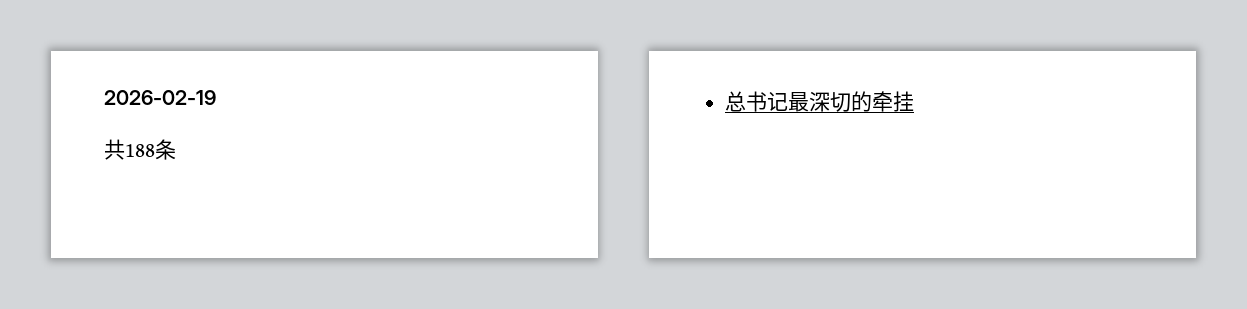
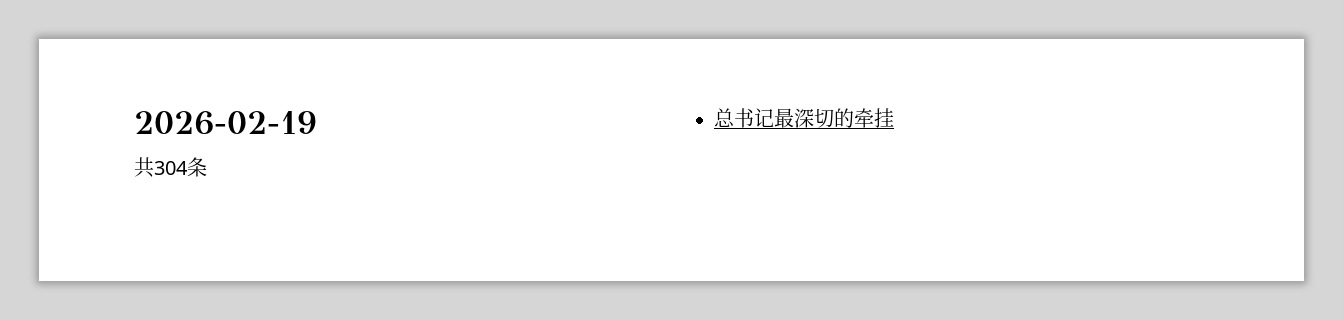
[125,144,155,157] 188 -> [154,161,188,175] 304

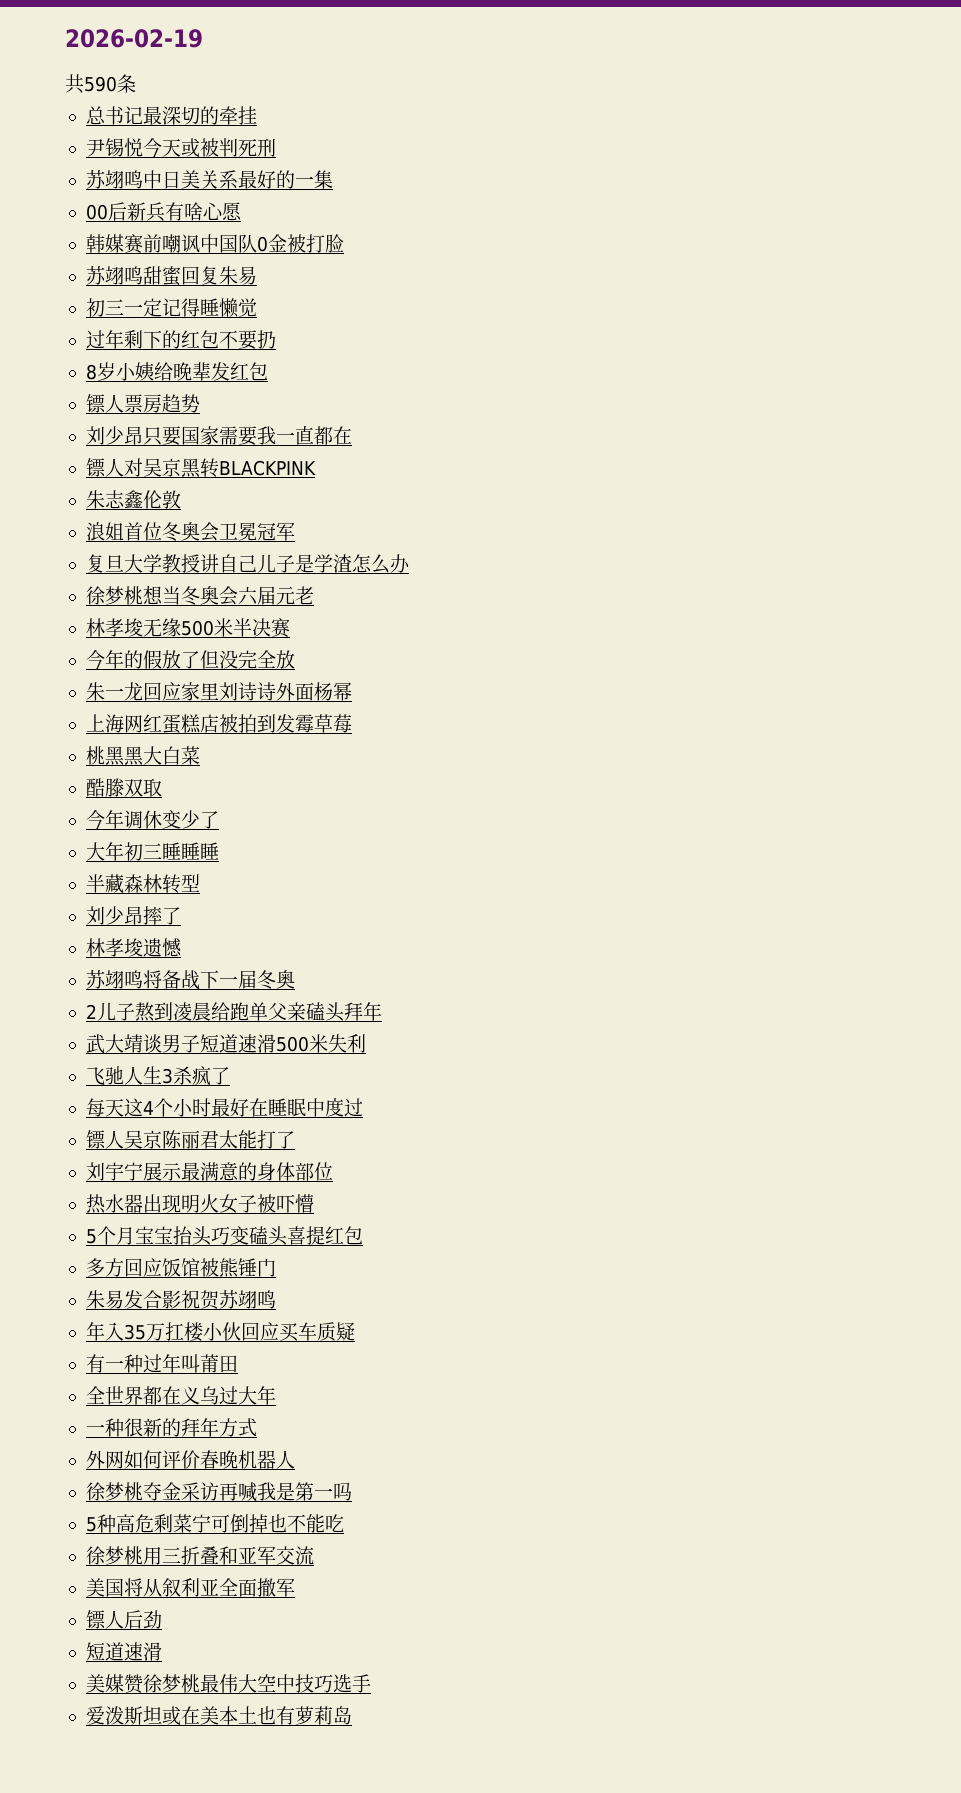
[154,161,188,175] 304 -> [84,76,117,92] 590
(894, 118) none -> [85,138,276,158] [85,170,333,189] [85,202,242,222] [85,234,344,254] [85,266,257,286] [85,298,257,318] [85,330,276,350] [85,362,268,381] [85,394,200,413] [85,426,352,446] [85,458,316,478] [85,490,181,509] [85,522,295,542] [85,554,410,574] [85,585,314,606] [85,618,290,638] [85,650,295,670] [85,682,352,701] [85,714,352,734] [85,746,200,766] [85,778,162,797] [85,810,219,830] [85,842,219,861] [85,874,200,894] [85,906,181,925] [85,938,182,957] [85,970,295,990] [85,1002,382,1022] [85,1034,366,1054] [85,1066,230,1086] [85,1098,363,1117] [85,1130,295,1149] [85,1162,333,1181] [85,1194,314,1214] [85,1226,363,1246] [85,1258,276,1278] [85,1290,276,1310] [85,1322,355,1342] [85,1354,238,1373] [85,1386,276,1405] [85,1418,257,1437] [85,1450,295,1469] [85,1482,352,1502] [85,1514,344,1533] [85,1546,314,1565] [85,1578,295,1597] [85,1610,162,1629] [85,1642,162,1661] [85,1674,371,1694] [85,1706,352,1726] // 尹锡悦今天或被判死刑 // 苏翊鸣中日美关系最好的一集 // 00后新兵有啥心愿 // 韩媒赛前嘲讽中国队0金被打脸 // 苏翊鸣甜蜜回复朱易 // 初三一定记得睡懒觉 // 过年剩下的红包不要扔 // 8岁小姨给晚辈发红包 // 镖人票房趋势 // 刘少昂只要国家需要我一直都在 // 镖人对吴京黑转BLACKPINK // 朱志鑫伦敦 // 浪姐首位冬奥会卫冕冠军 // 复旦大学教授讲自己儿子是学渣怎么办 // 徐梦桃想当冬奥会六届元老 // 林孝埈无缘500米半决赛 // 今年的假放了但没完全放 // 朱一龙回应家里刘诗诗外面杨幂 // 上海网红蛋糕店被拍到发霉草莓 // 桃黑黑大白菜 // 酷滕双取 // 今年调休变少了 // 大年初三睡睡睡 // 半藏森林转型 // 刘少昂摔了 // 林孝埈遗憾 // 苏翊鸣将备战下一届冬奥 // 2儿子熬到凌晨给跑单父亲磕头拜年 // 武大靖谈男子短道速滑500米失利 // 飞驰人生3杀疯了 // 每天这4个小时最好在睡眠中度过 // 镖人吴京陈丽君太能打了 // 刘宇宁展示最满意的身体部位 // 热水器出现明火女子被吓懵 // 5个月宝宝抬头巧变磕头喜提红包 // 多方回应饭馆被熊锤门 // 朱易发合影祝贺苏翊鸣 // 年入35万扛楼小伙回应买车质疑 // 有一种过年叫莆田 // 全世界都在义乌过大年 // 一种很新的拜年方式 // 外网如何评价春晚机器人 // 徐梦桃夺金采访再喊我是第一吗 // 5种高危剩菜宁可倒掉也不能吃 // 徐梦桃用三折叠和亚军交流 // 美国将从叙利亚全面撤军 // 镖人后劲 // 短道速滑 // 美媒赞徐梦桃最伟大空中技巧选手 // 爱泼斯坦或在美本土也有萝莉岛

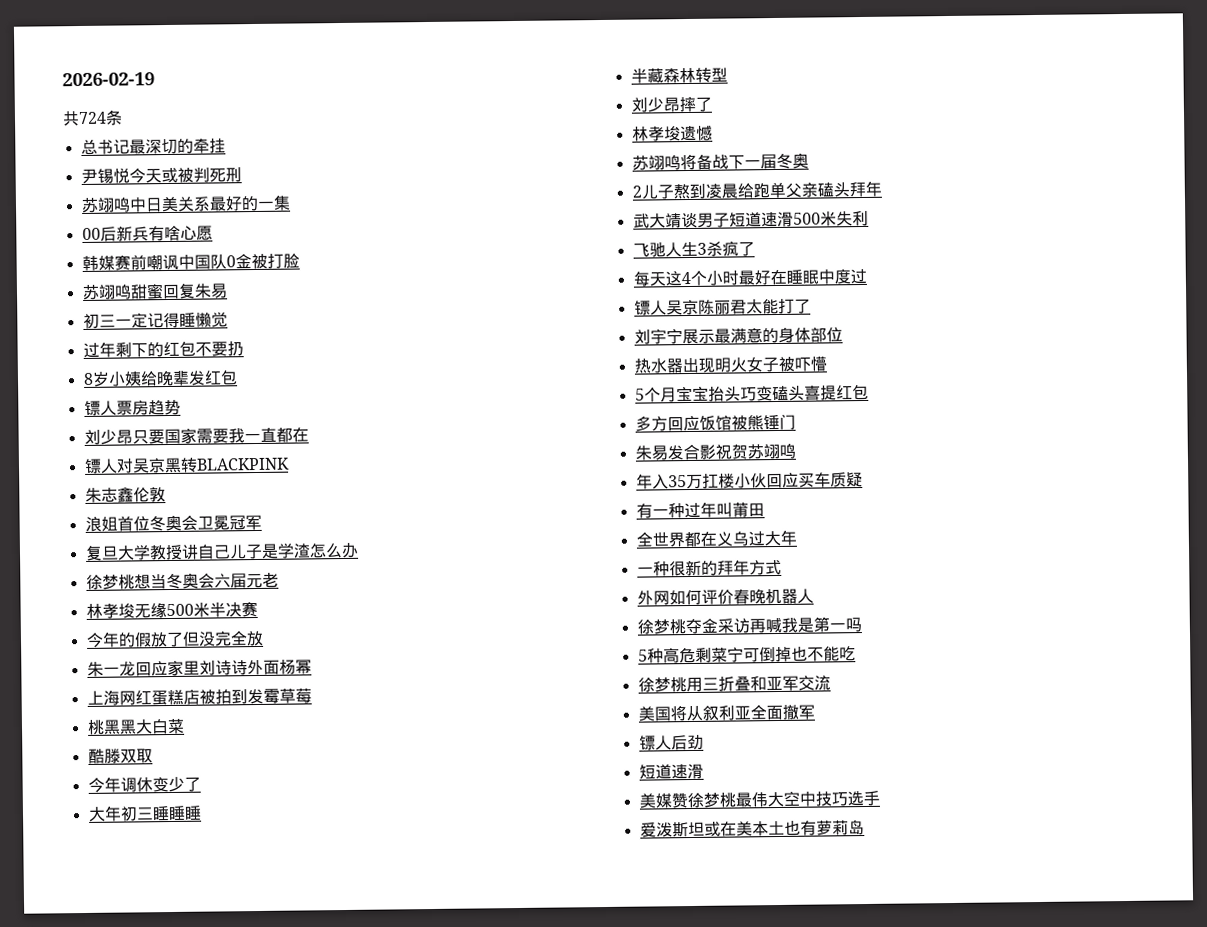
[84,76,117,92] 590 -> [78,111,107,125] 724

